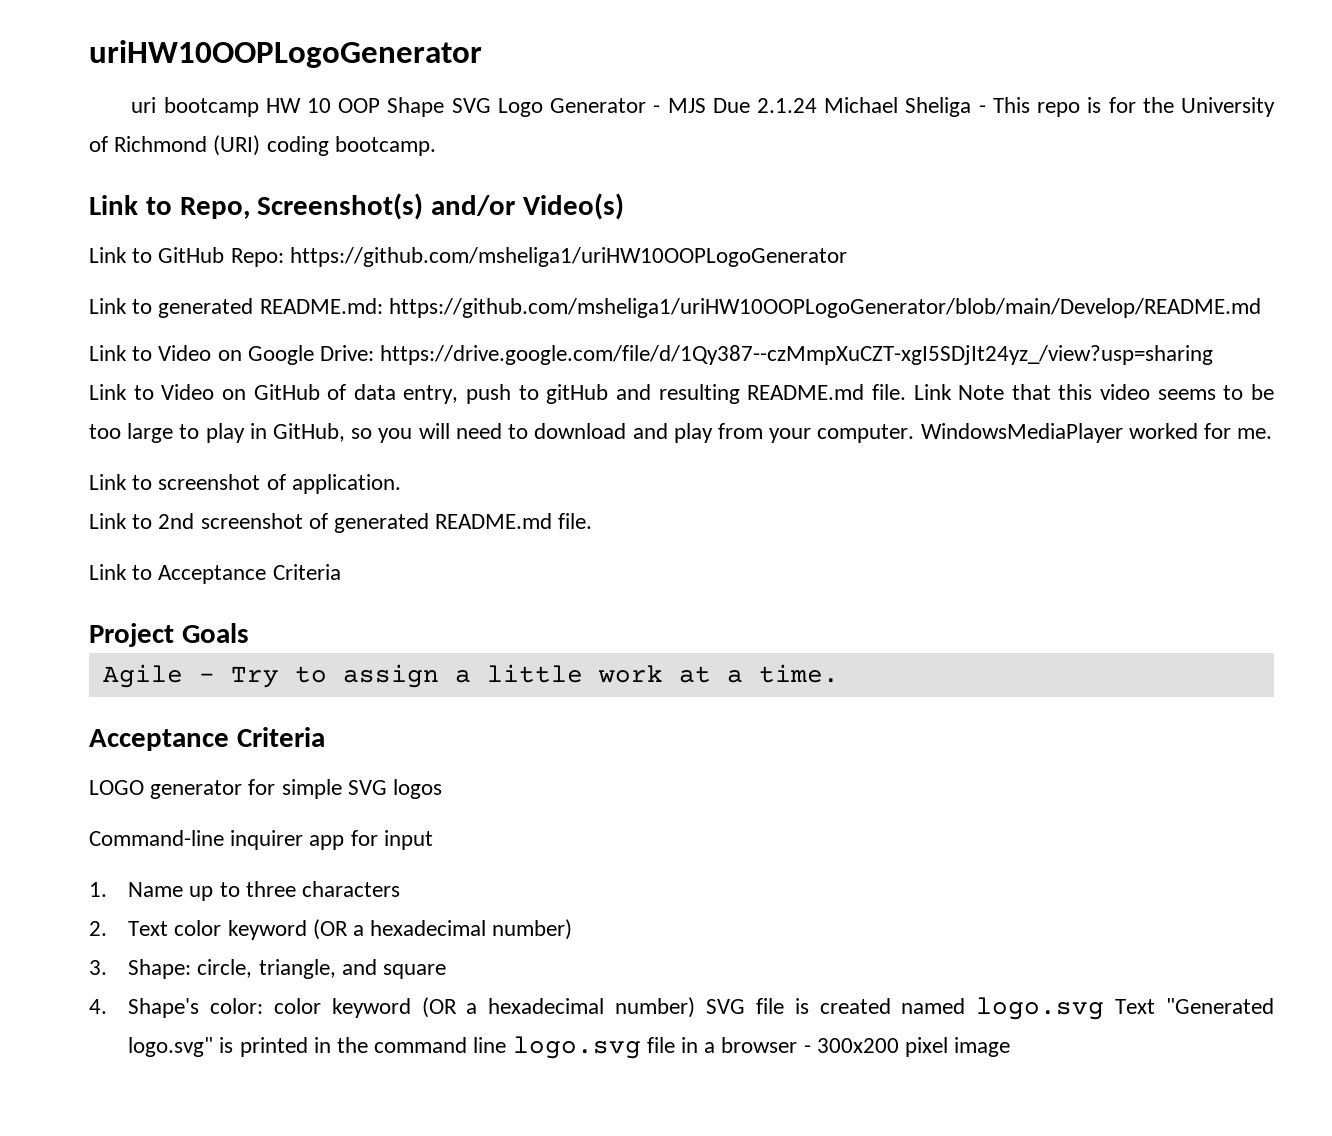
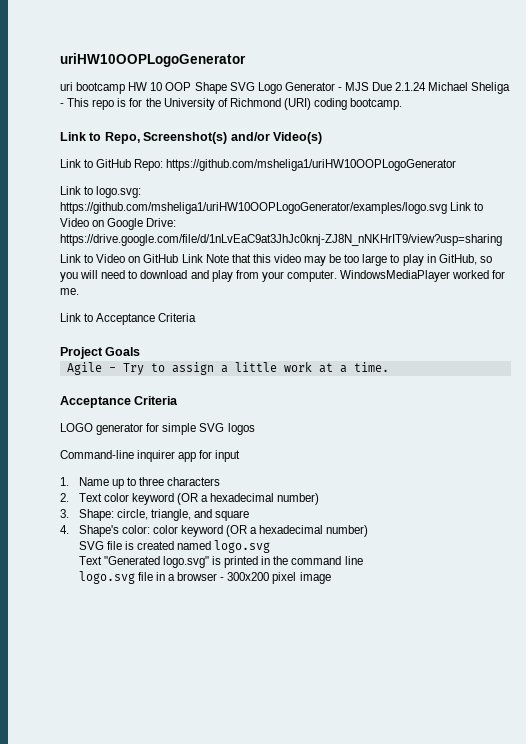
[158,298,1261,318] generated README.md: https://github.com/msheliga1/uriHW10OOPLogoGenerator/blob/main/Develop/README.md // -> [96,186,142,198] [60,202,447,214] logo.svg: https://github.com/msheliga1/uriHW10OOPLogoGenerator/examples/logo.svg
[380,345,1214,365] https://drive.google.com/file/d/1Qy387--czMmpXuCZT-xgI5SDjIt24yz_/view?usp=sharing -> [60,234,502,246] https://drive.google.com/file/d/1nLvEaC9at3JhJc0knj-ZJ8N_nNKHrIT9/view?usp=sharing
[327,384,906,404] of data entry, push to gitHub and resulting README.md file. -> (179, 258) none
[1157,385,1244,400] seems to -> [304,256,327,266] may
[89,474,401,494] [89,513,593,533] // Link to screenshot of application. // Link to 2nd screenshot of generated README.md file. -> (79, 291) none
(696, 1007) none -> (369, 531) //
(1105, 1008) none -> (271, 546) //
(507, 1045) none -> (363, 560) //

